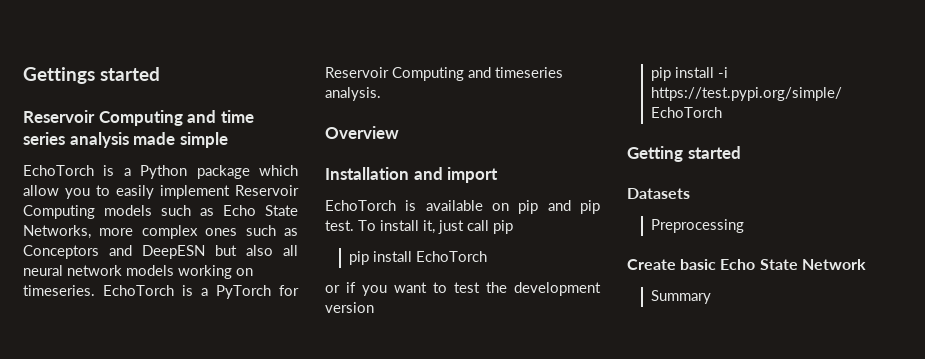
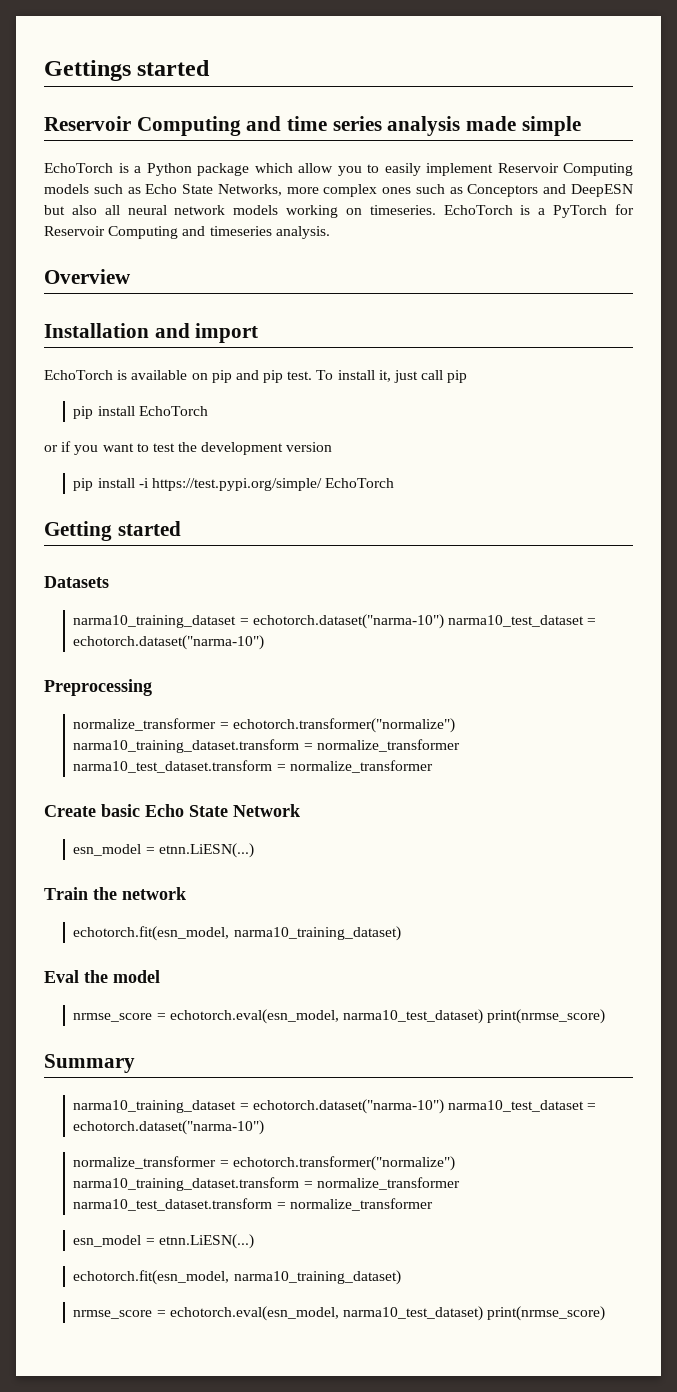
[651,219,745,233] Preprocessing -> [73,614,597,629] [73,635,265,650] [44,679,152,696] [73,718,455,733] [73,739,460,753] [73,760,433,773] narma10_training_dataset = echotorch.dataset("narma-10") narma10_test_dataset = echotorch.dataset("narma-10") // Preprocessing // normalize_transformer = echotorch.transformer("normalize") narma10_training_dataset.transform = normalize_transformer narma10_test_dataset.transform = normalize_transformer
[651,290,712,304] Summary -> [73,843,254,858] [44,887,186,900] [73,926,401,941] [44,970,160,983] [73,1009,606,1024] [44,1054,135,1073] [73,1099,597,1114] [73,1120,265,1135] [73,1156,455,1171] [73,1177,460,1191] [73,1198,433,1211] [73,1234,254,1249] [73,1270,401,1285] [73,1306,606,1321] esn_model = etnn.LiESN(...) // Train the network // echotorch.fit(esn_model, narma10_training_dataset) // Eval the model // nrmse_score = echotorch.eval(esn_model, narma10_test_dataset) print(nrmse_score) // Summary // narma10_training_dataset = echotorch.dataset("narma-10") narma10_test_dataset = echotorch.dataset("narma-10") // normalize_transformer = echotorch.transformer("normalize") narma10_training_dataset.transform = normalize_transformer narma10_test_dataset.transform = normalize_transformer // esn_model = etnn.LiESN(...) // echotorch.fit(esn_model, narma10_training_dataset) // nrmse_score = echotorch.eval(esn_model, narma10_test_dataset) print(nrmse_score)

